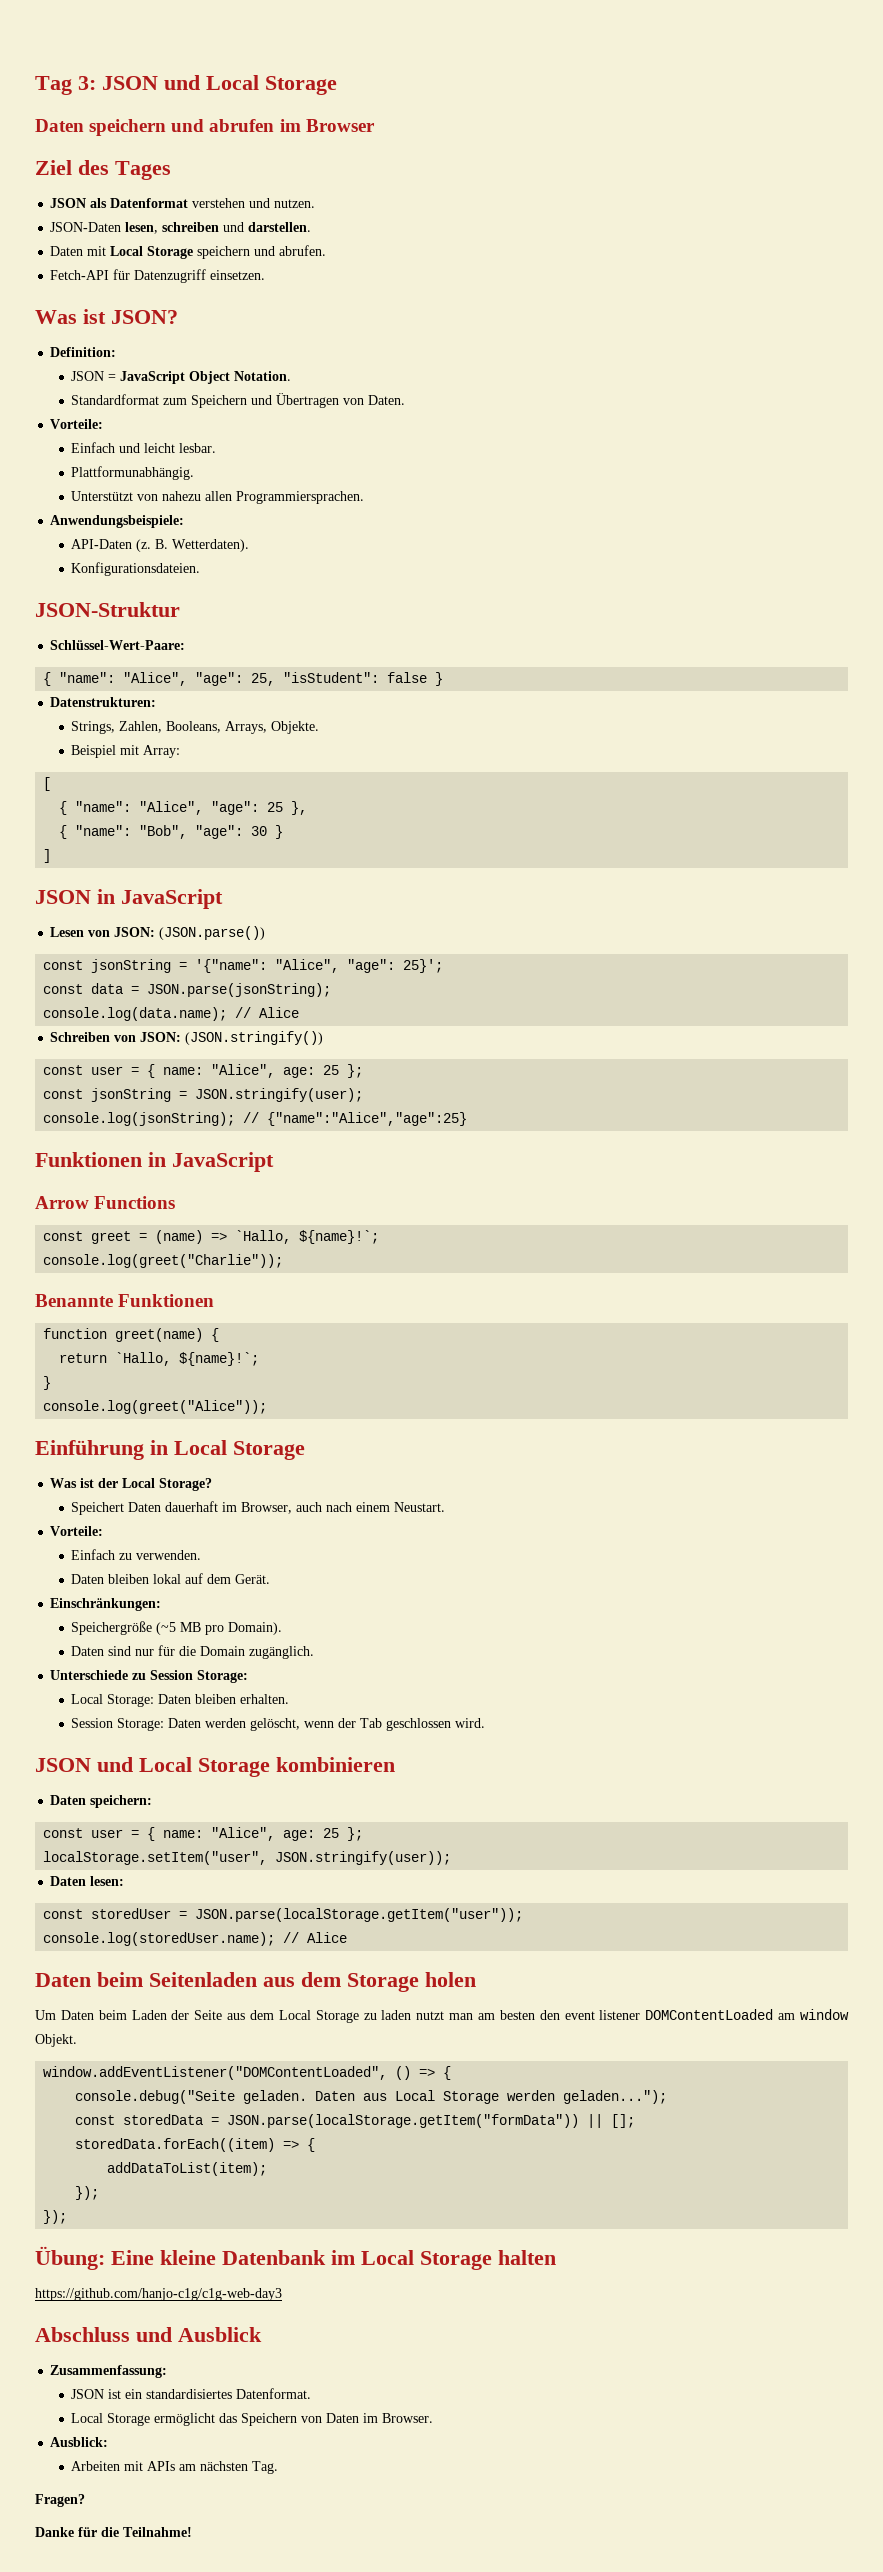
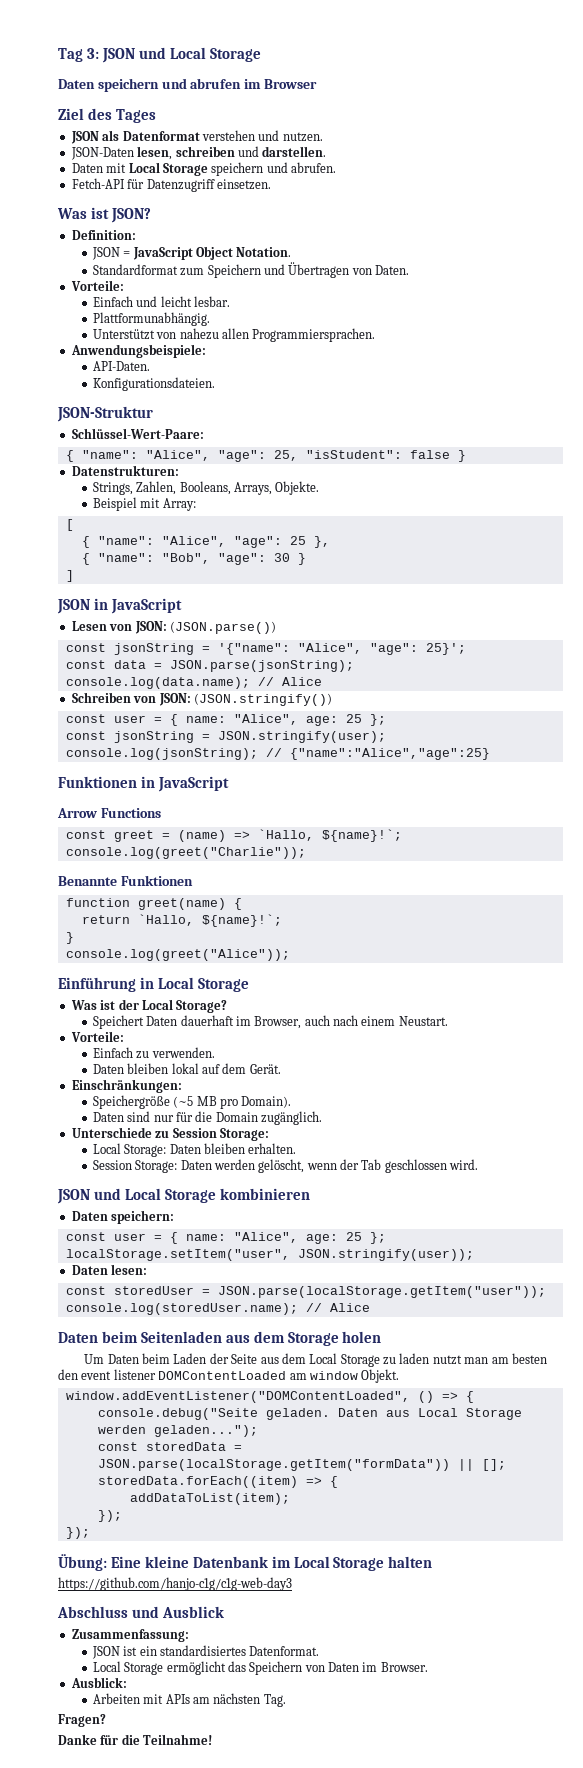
[71,539,250,552] API-Daten (z. B. Wetterdaten). -> [92,361,150,371] API-Daten.

